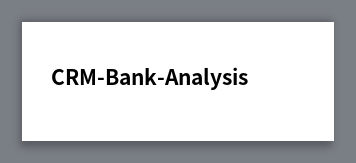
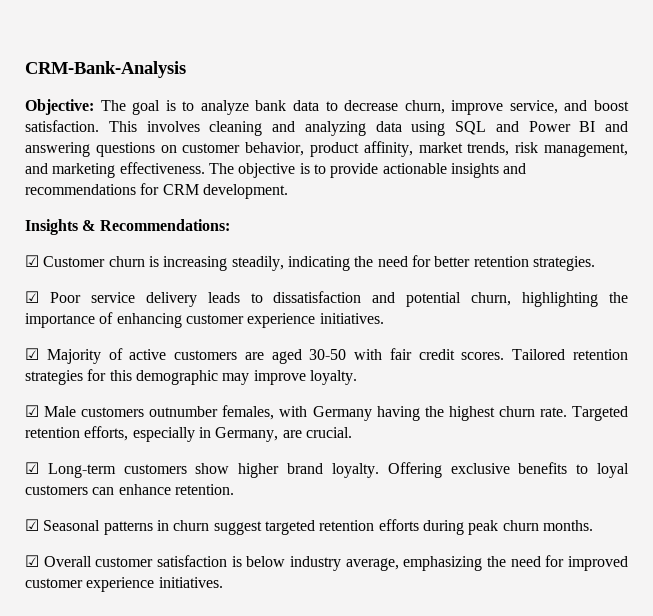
(248, 78) none -> [25,99,629,115] [25,120,628,136] [25,141,628,157] [25,162,527,178] [25,183,288,199] [25,219,230,235] [25,255,595,271] [25,291,629,307] [25,312,384,328] [25,348,628,364] [25,369,357,385] [25,405,628,421] [25,426,352,442] [25,462,629,478] [25,484,234,495] [25,519,593,535] [25,555,628,571] [25,577,223,592] // Objective: The goal is to analyze bank data to decrease churn, improve service, and boost satisfaction. This involves cleaning and analyzing data using SQL and Power BI and answering questions on customer behavior, product affinity, market trends, risk management, and marketing effectiveness. The objective is to provide actionable insights and recommendations for CRM development. // Insights & Recommendations: // ☑ Customer churn is increasing steadily, indicating the need for better retention strategies. // ☑ Poor service delivery leads to dissatisfaction and potential churn, highlighting the importance of enhancing customer experience initiatives. // ☑ Majority of active customers are aged 30-50 with fair credit scores. Tailored retention strategies for this demographic may improve loyalty. // ☑ Male customers outnumber females, with Germany having the highest churn rate. Targeted retention efforts, especially in Germany, are crucial. // ☑ Long-term customers show higher brand loyalty. Offering exclusive benefits to loyal customers can enhance retention. // ☑ Seasonal patterns in churn suggest targeted retention efforts during peak churn months. // ☑ Overall customer satisfaction is below industry average, emphasizing the need for improved customer experience initiatives.

